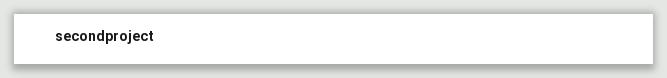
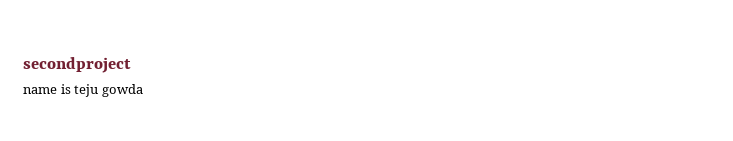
(154, 37) none -> [23,84,143,97] // name is teju gowda

